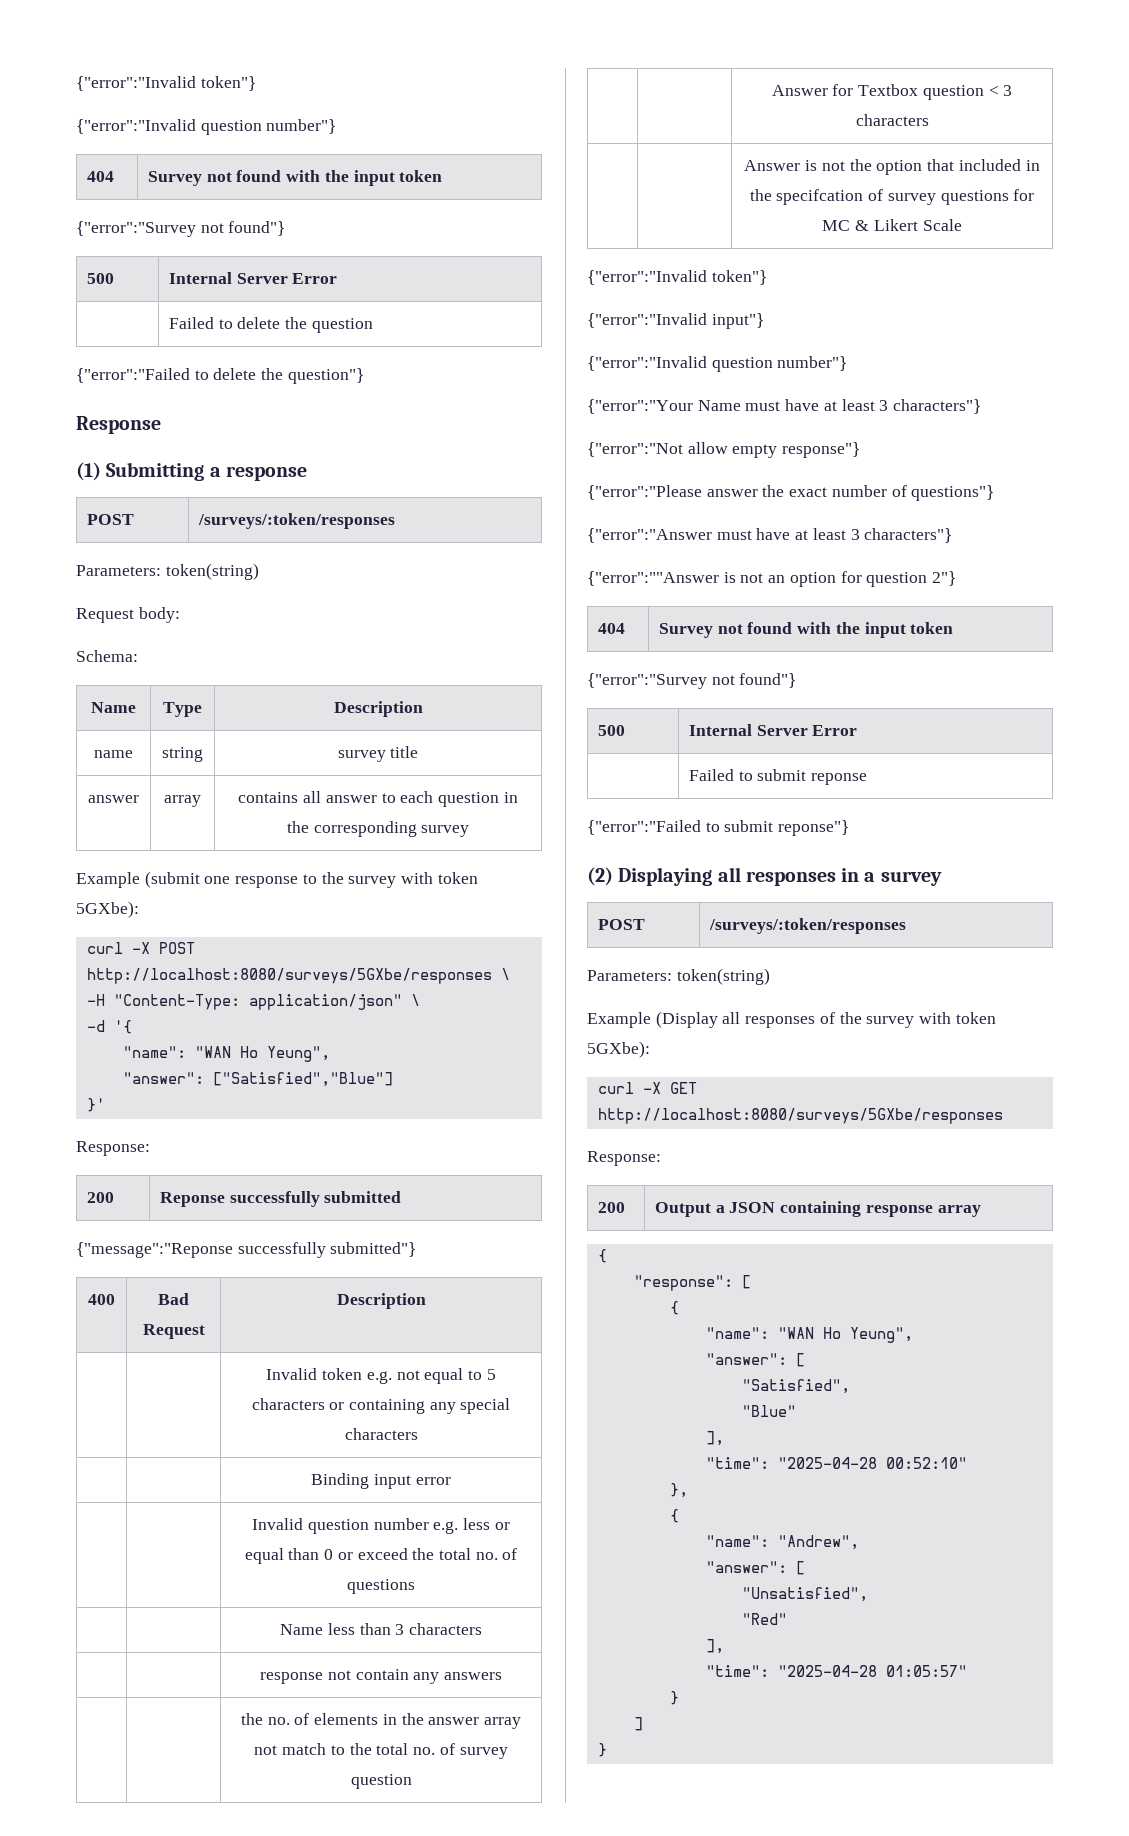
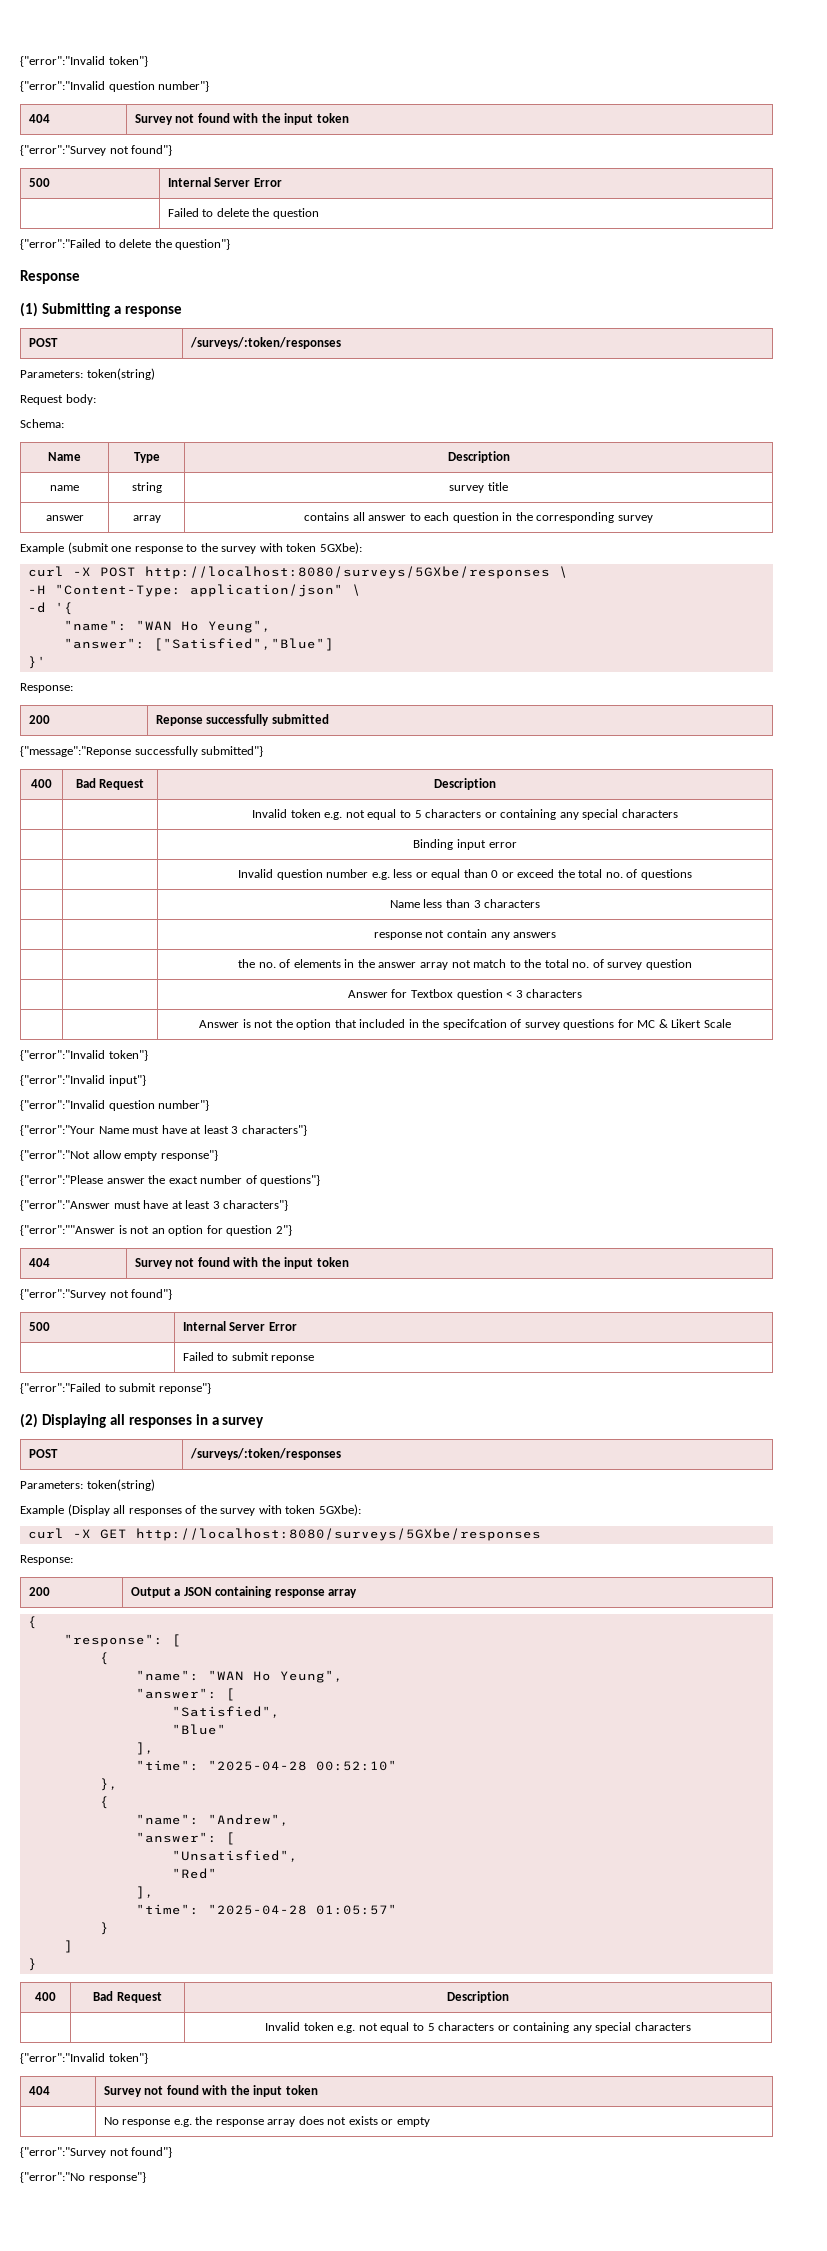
(607, 1750) none -> [35,1992,56,2001] [93,1991,162,2003] [447,1991,509,2003] [265,2022,691,2033] [20,2053,148,2064] [28,2086,50,2095] [103,2085,318,2097] [103,2116,430,2127] [20,2147,173,2158] [20,2172,146,2183] // 400 | Bad Request | Description // | | Invalid token e.g. not equal to 5 characters or containing any special characters // {"error":"Invalid token"} // 404 | Survey not found with the input token // | No response e.g. the response array does not exists or empty // {"error":"Survey not found"} // {"error":"No response"}

